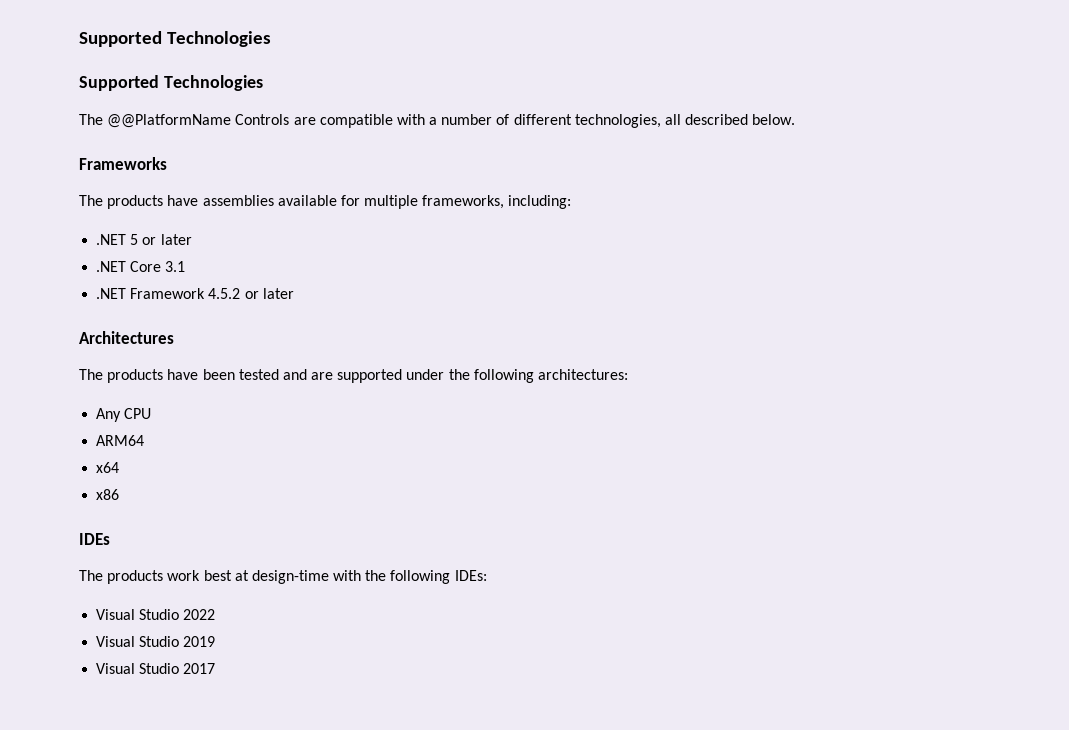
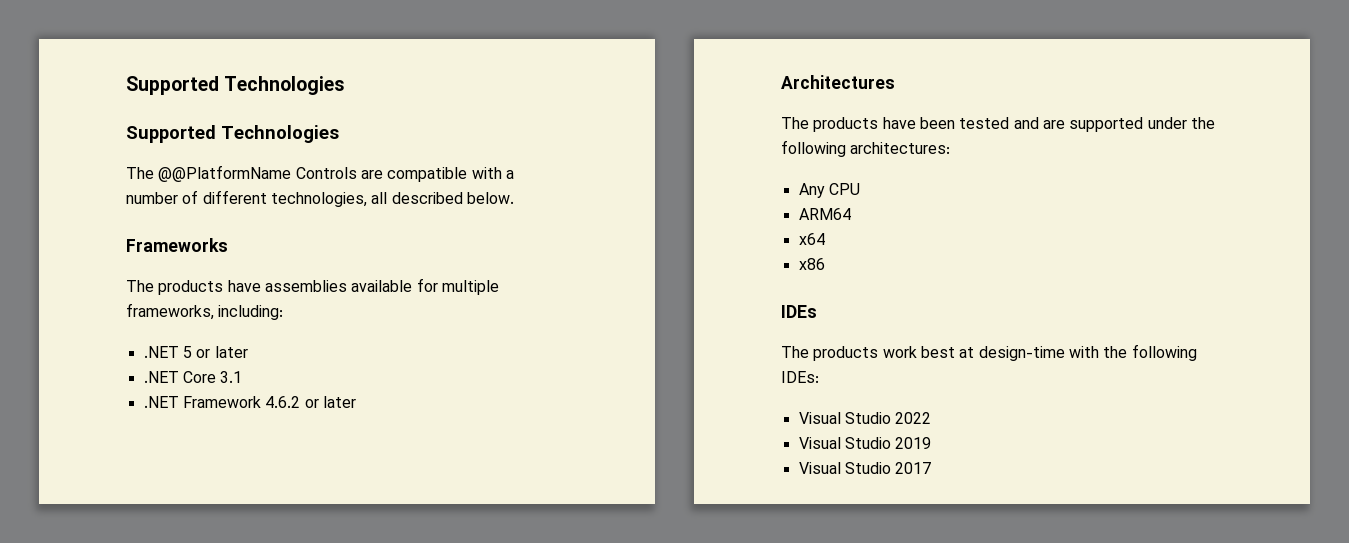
[208,288,241,299] 4.5.2 -> [265,396,301,408] 4.6.2

